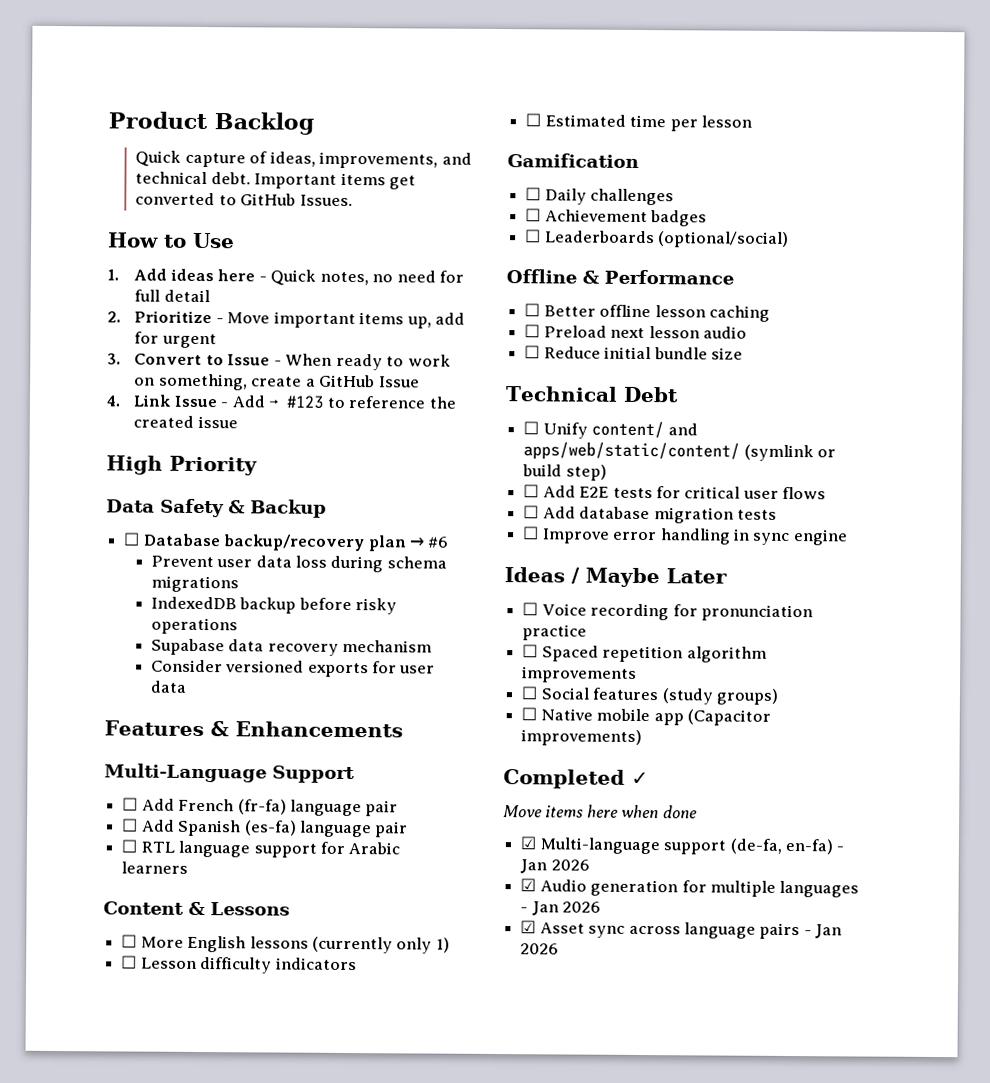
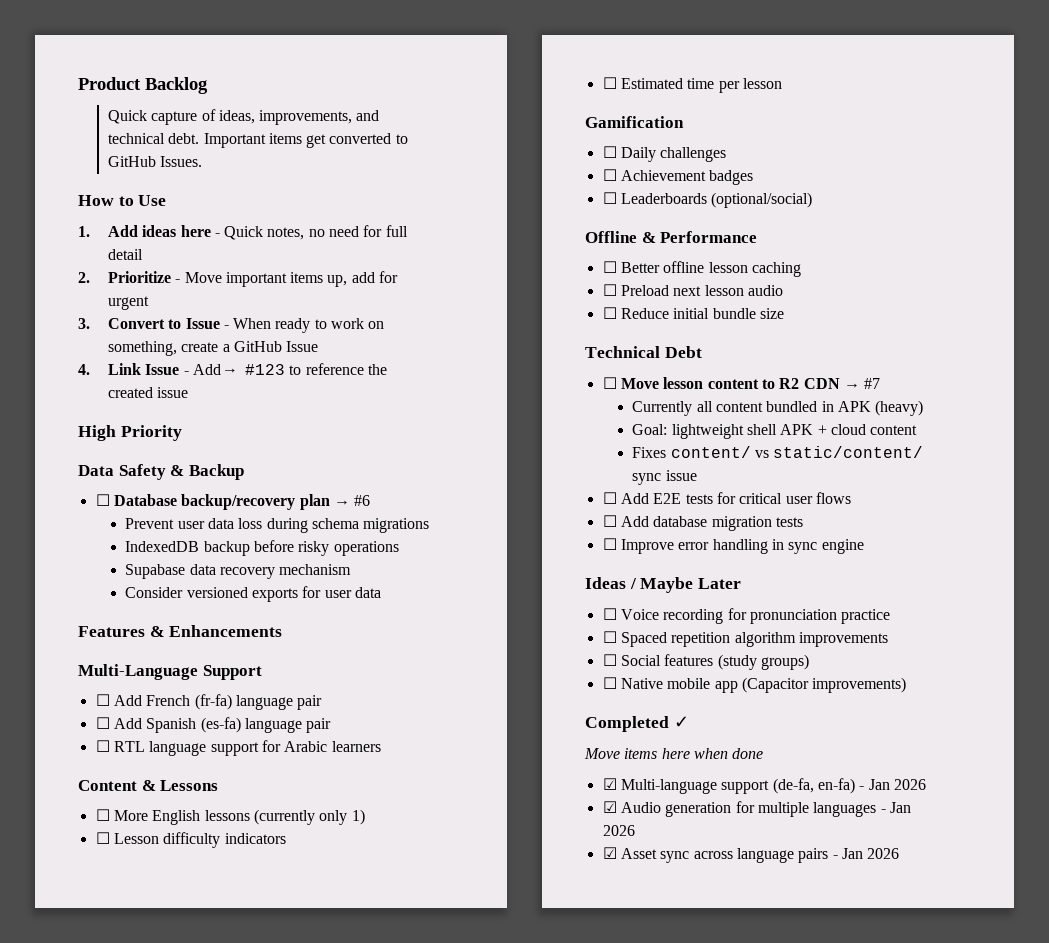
[542,420,698,439] [523,441,837,462] [522,464,607,481] Unify content/ and apps/web/static/content/ (symlink or build step) -> [620,377,881,389] [632,400,924,416] [632,424,918,439] [632,446,924,458] [632,470,697,485] Move lesson content to R2 CDN → #7 // Currently all content bundled in APK (heavy) // Goal: lightweight shell APK + cloud content // Fixes content/ vs static/content/ sync issue

